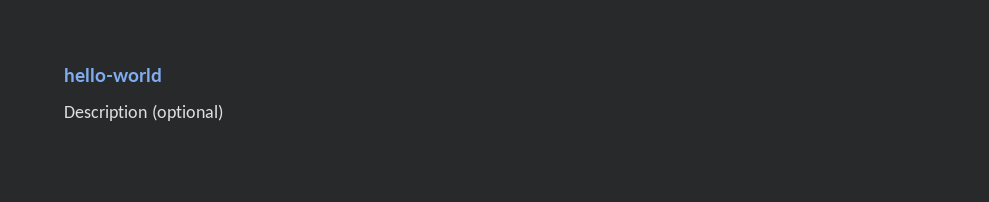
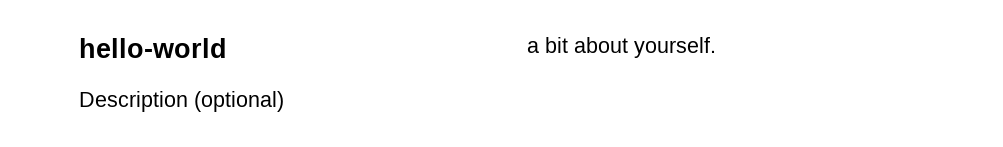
(223, 112) none -> [527,37,716,58] // a bit about yourself.

